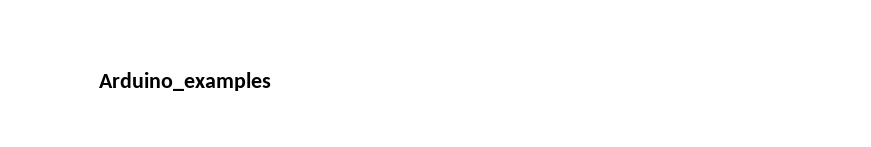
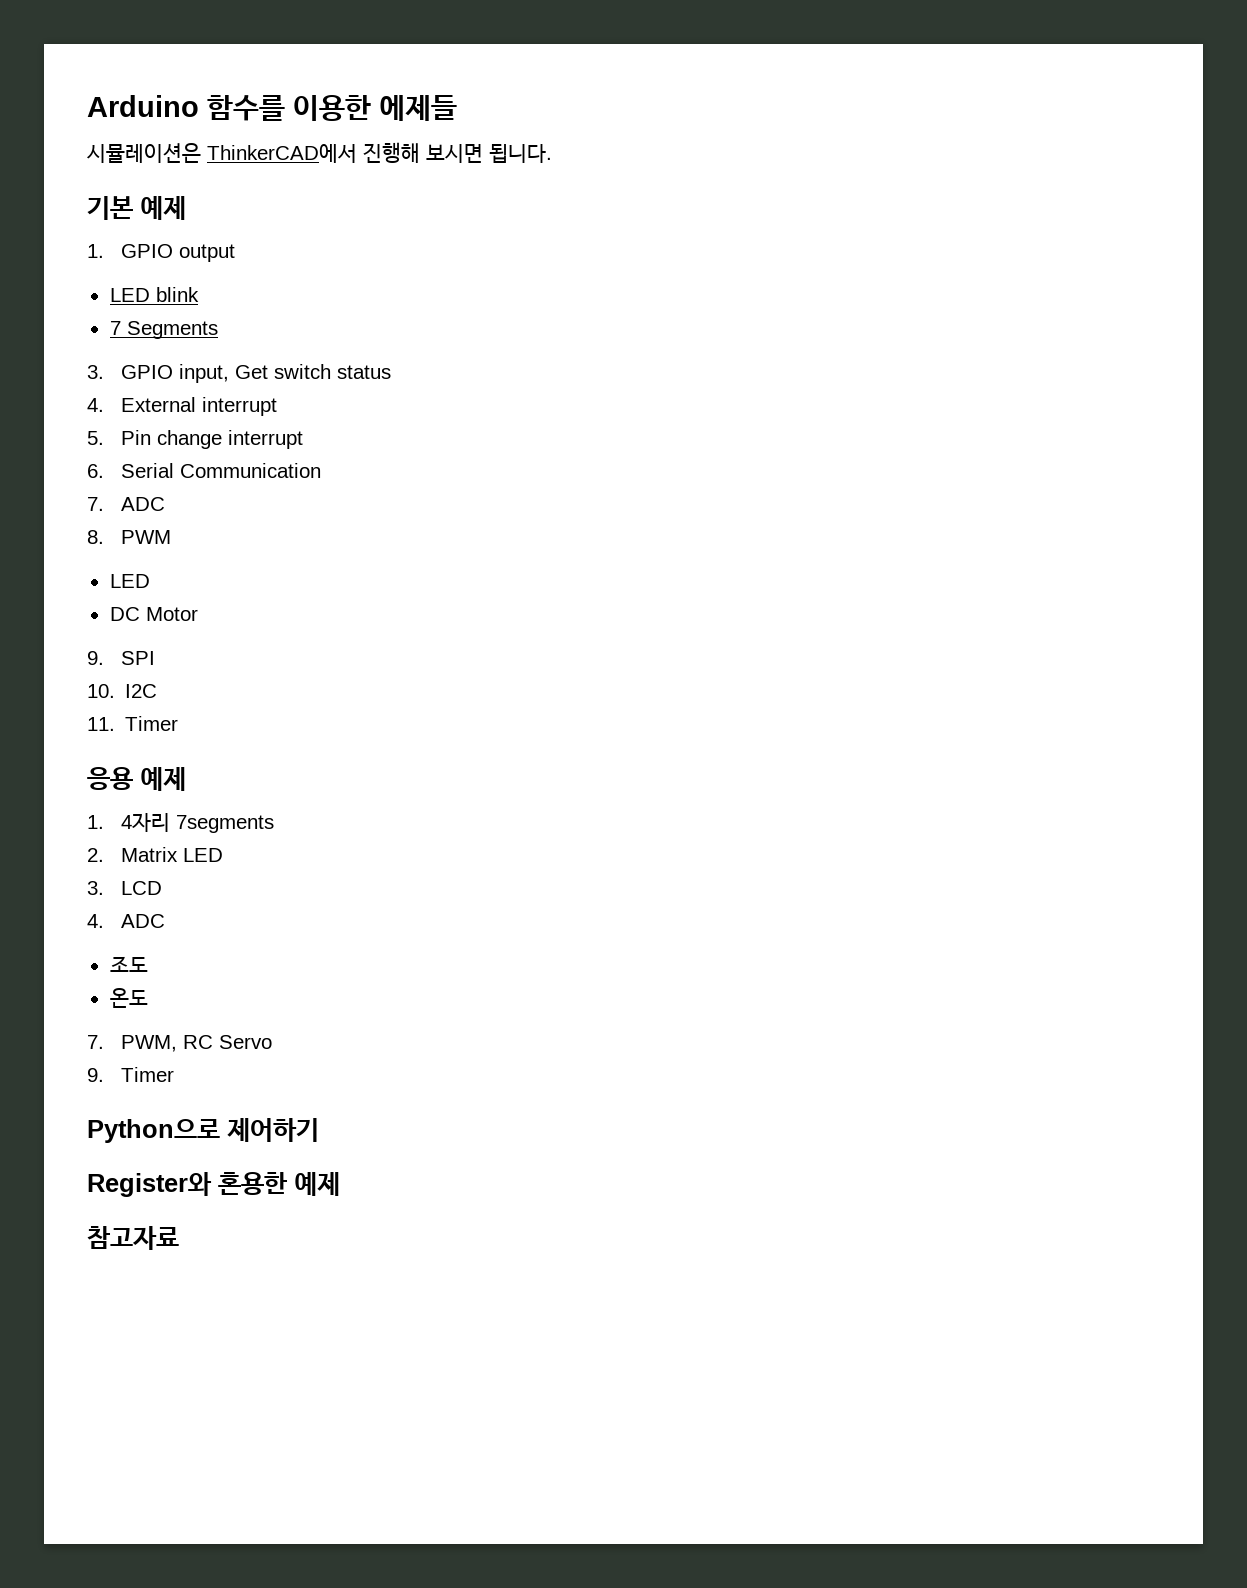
[99,72,271,91] Arduino_examples -> [87,95,457,121] [87,142,552,163] [87,196,186,220] [87,244,236,262] [109,287,199,302] [109,321,218,339] [87,364,392,383] [87,397,278,416] [87,430,304,449] [87,463,322,478] [87,497,166,511] [87,530,172,544] [109,574,150,588] [109,607,198,621] [87,651,156,665] [87,684,158,698] [87,716,179,731] [87,767,186,791] [87,813,275,833] [87,847,224,862] [87,881,163,895] [87,914,166,928] [109,956,148,972] [109,988,148,1008] [87,1035,273,1052] [87,1067,175,1082] [87,1118,319,1143] [87,1172,340,1197] [87,1226,179,1250] Arduino 함수를 이용한 에제들 // 시뮬레이션은 ThinkerCAD에서 진행해 보시면 됩니다. // 기본 예제 // 1. GPIO output // LED blink // 7 Segments // 3. GPIO input, Get switch status // 4. External interrupt // 5. Pin change interrupt // 6. Serial Communication // 7. ADC // 8. PWM // LED // DC Motor // 9. SPI // 10. I2C // 11. Timer // 응용 예제 // 1. 4자리 7segments // 2. Matrix LED // 3. LCD // 4. ADC // 조도 // 온도 // 7. PWM, RC Servo // 9. Timer // Python으로 제어하기 // Register와 혼용한 예제 // 참고자료

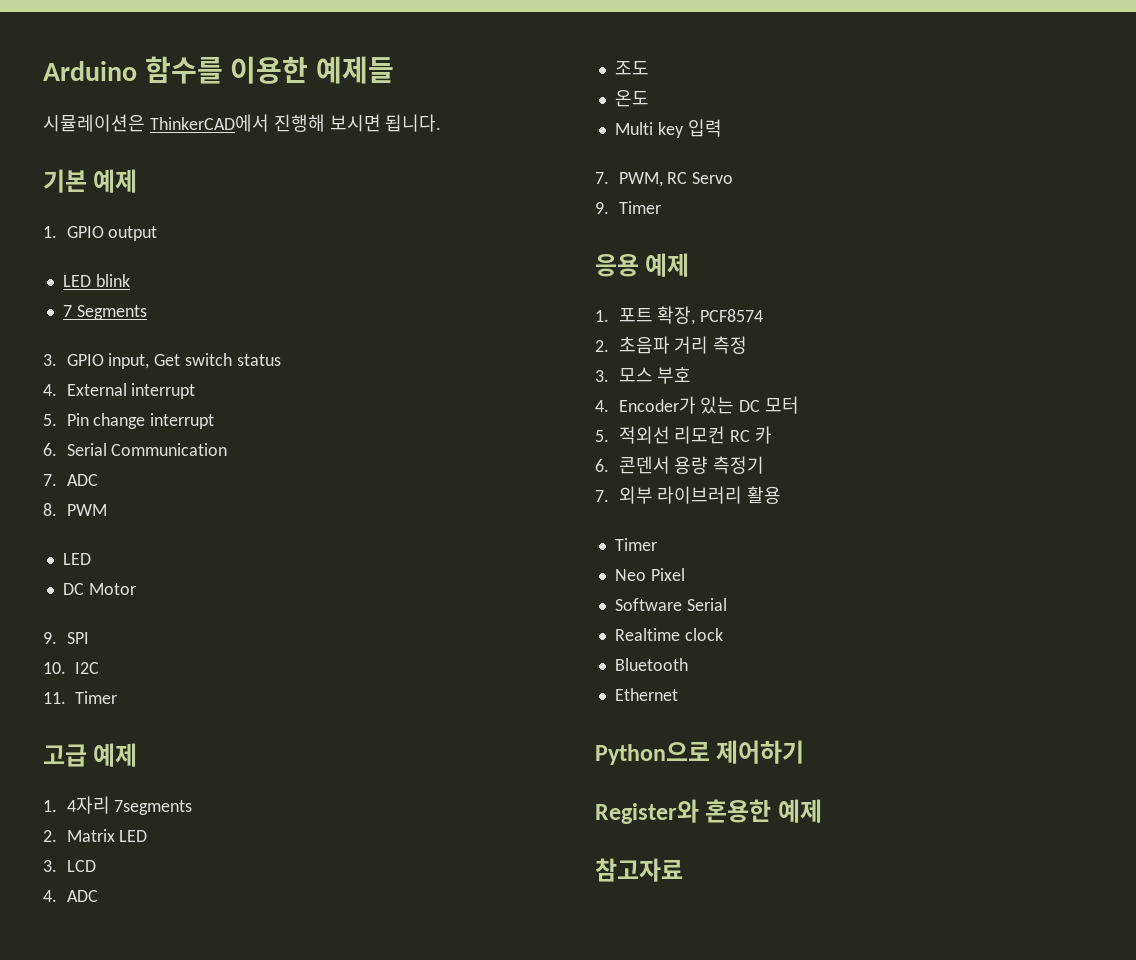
[379,95,457,121] 에제들 -> [315,56,394,84] 예제들
[87,767,133,790] 응용 -> [43,744,87,767] 고급
(148, 998) none -> [614,119,722,138] // Multi key 입력
(175, 1074) none -> [595,253,690,277] [595,306,764,325] [595,336,748,354] [595,367,692,384] [595,396,800,414] [595,426,773,444] [595,456,765,474] [595,486,782,504] [614,538,657,551] [614,568,685,581] [614,598,727,611] [614,628,723,641] [614,658,688,671] [614,688,678,701] // 응용 예제 // 1. 포트 확장, PCF8574 // 2. 초음파 거리 측정 // 3. 모스 부호 // 4. Encoder가 있는 DC 모터 // 5. 적외선 리모컨 RC 카 // 6. 콘덴서 용량 측정기 // 7. 외부 라이브러리 활용 // Timer // Neo Pixel // Software Serial // Realtime clock // Bluetooth // Ethernet

